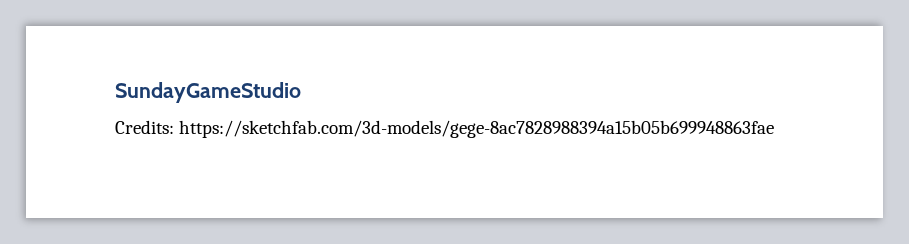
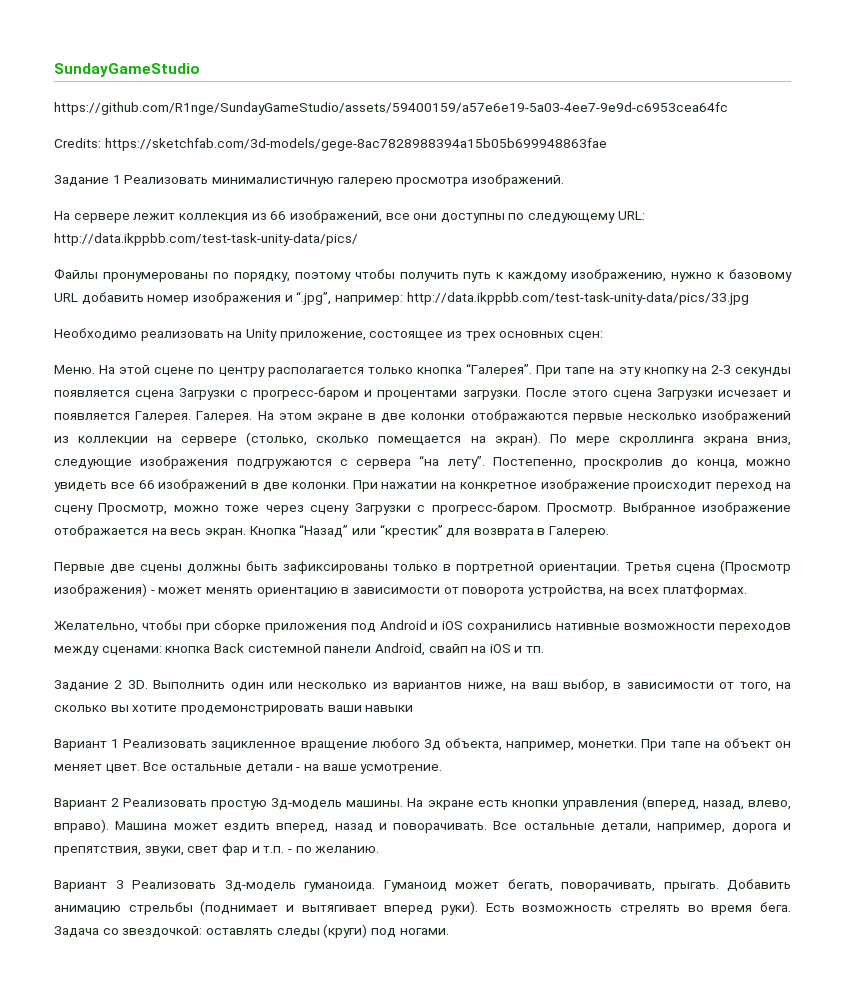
(301, 92) none -> [54,102,728,115] // https://github.com/R1nge/SundayGameStudio/assets/59400159/a57e6e19-5a03-4ee7-9e9d-c6953cea64fc
(775, 129) none -> [54,174,564,187] [54,210,645,223] [54,233,358,246] [54,269,792,282] [54,291,749,305] [54,328,603,341] [54,363,792,377] [54,387,792,400] [54,410,791,423] [54,432,792,446] [54,455,791,469] [54,479,792,492] [54,502,791,515] [54,524,610,538] [54,560,791,574] [54,583,747,597] [54,620,791,633] [54,643,545,656] [54,679,791,692] [54,705,414,715] [54,738,791,751] [54,762,443,774] [54,796,792,810] [54,819,791,833] [54,843,380,856] [54,879,791,892] [54,901,791,915] [54,924,449,938] // Задание 1 Реализовать минималистичную галерею просмотра изображений. // На сервере лежит коллекция из 66 изображений, все они доступны по следующему URL: http://data.ikppbb.com/test-task-unity-data/pics/ // Файлы пронумерованы по порядку, поэтому чтобы получить путь к каждому изображению, нужно к базовому URL добавить номер изображения и “.jpg”, например: http://data.ikppbb.com/test-task-unity-data/pics/33.jpg // Необходимо реализовать на Unity приложение, состоящее из трех основных сцен: // Меню. На этой сцене по центру располагается только кнопка “Галерея”. При тапе на эту кнопку на 2-3 секунды появляется сцена Загрузки с прогресс-баром и процентами загрузки. После этого сцена Загрузки исчезает и появляется Галерея. Галерея. На этом экране в две колонки отображаются первые несколько изображений из коллекции на сервере (столько, сколько помещается на экран). По мере скроллинга экрана вниз, следующие изображения подгружаются с сервера “на лету”. Постепенно, проскролив до конца, можно увидеть все 66 изображений в две колонки. При нажатии на конкретное изображение происходит переход на сцену Просмотр, можно тоже через сцену Загрузки с прогресс-баром. Просмотр. Выбранное изображение отображается на весь экран. Кнопка “Назад” или “крестик” для возврата в Галерею. // Первые две сцены должны быть зафиксированы только в портретной ориентации. Третья сцена (Просмотр изображения) - может менять ориентацию в зависимости от поворота устройства, на всех платформах. // Желательно, чтобы при сборке приложения под Android и iOS сохранились нативные возможности переходов между сценами: кнопка Back системной панели Android, свайп на iOS и тп. // Задание 2 3D. Выполнить один или несколько из вариантов ниже, на ваш выбор, в зависимости от того, на сколько вы хотите продемонстрировать ваши навыки // Вариант 1 Реализовать зацикленное вращение любого 3д объекта, например, монетки. При тапе на объект он меняет цвет. Все остальные детали - на ваше усмотрение. // Вариант 2 Реализовать простую 3д-модель машины. На экране есть кнопки управления (вперед, назад, влево, вправо). Машина может ездить вперед, назад и поворачивать. Все остальные детали, например, дорога и препятствия, звуки, свет фар и т.п. - по желанию. // Вариант 3 Реализовать 3д-модель гуманоида. Гуманоид может бегать, поворачивать, прыгать. Добавить анимацию стрельбы (поднимает и вытягивает вперед руки). Есть возможность стрелять во время бега. Задача со звездочкой: оставлять следы (круги) под ногами.

